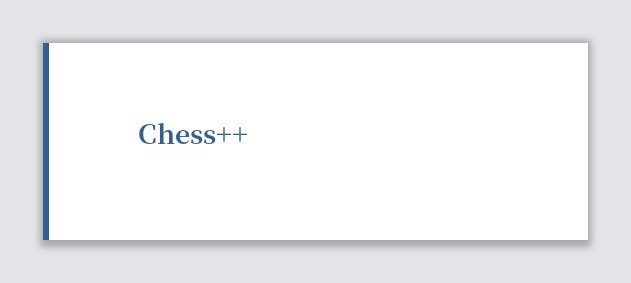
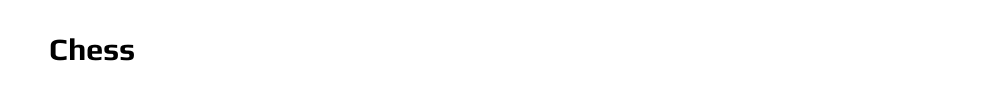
[138,122,248,144] Chess++ -> [49,38,135,61] Chess

